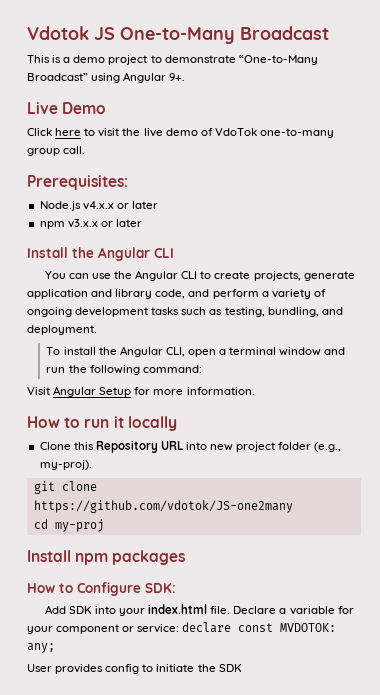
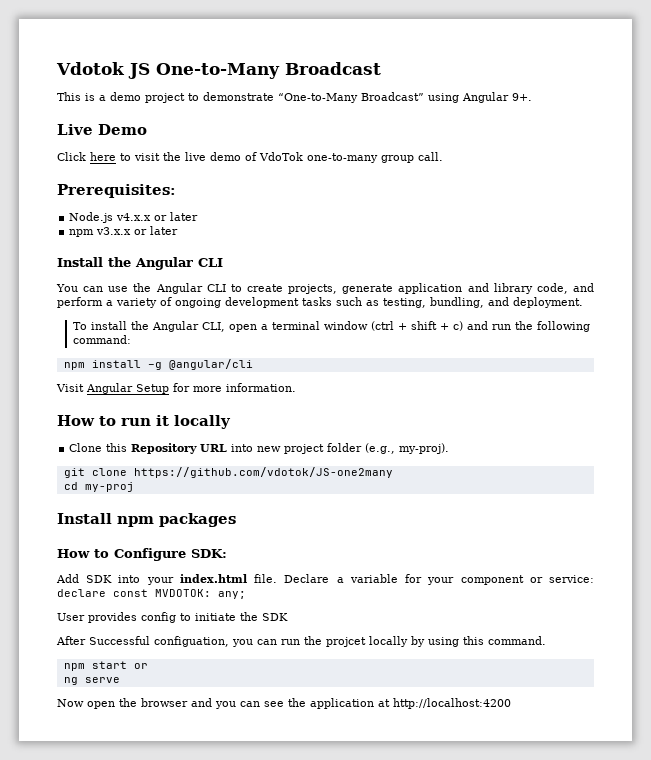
(322, 351) none -> [370,321,463,331] (ctrl + shift + c)
(202, 369) none -> [63,359,253,370] // npm install –g @angular/cli
(242, 668) none -> [56,636,546,647] [63,661,148,671] [63,677,120,685] [57,698,511,709] // After Successful configuation, you can run the projcet locally by using this command. // npm start or // ng serve // Now open the browser and you can see the application at http://localhost:4200

